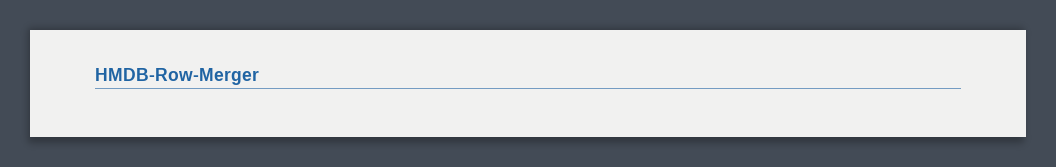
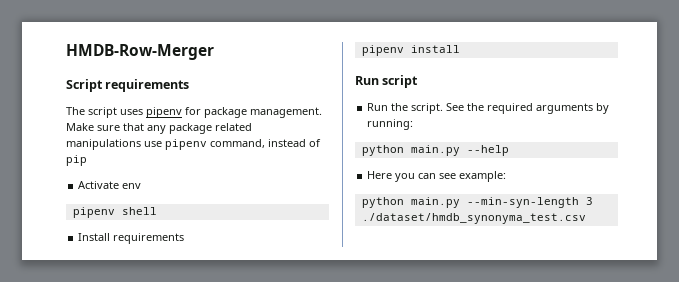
(259, 76) none -> [66,79,190,92] [66,107,322,118] [66,123,252,134] [66,139,321,150] [66,155,87,166] [78,181,142,189] [72,207,157,218] [78,233,185,244] [361,45,460,56] [355,75,419,88] [367,103,610,114] [367,119,414,130] [361,145,509,156] [367,171,507,182] [361,197,593,208] [361,213,586,224] // Script requirements // The script uses pipenv for package management. Make sure that any package related manipulations use pipenv command, instead of pip // Activate env // pipenv shell // Install requirements // pipenv install // Run script // Run the script. See the required arguments by running: // python main.py --help // Here you can see example: // python main.py --min-syn-length 3 ./dataset/hmdb_synonyma_test.csv

